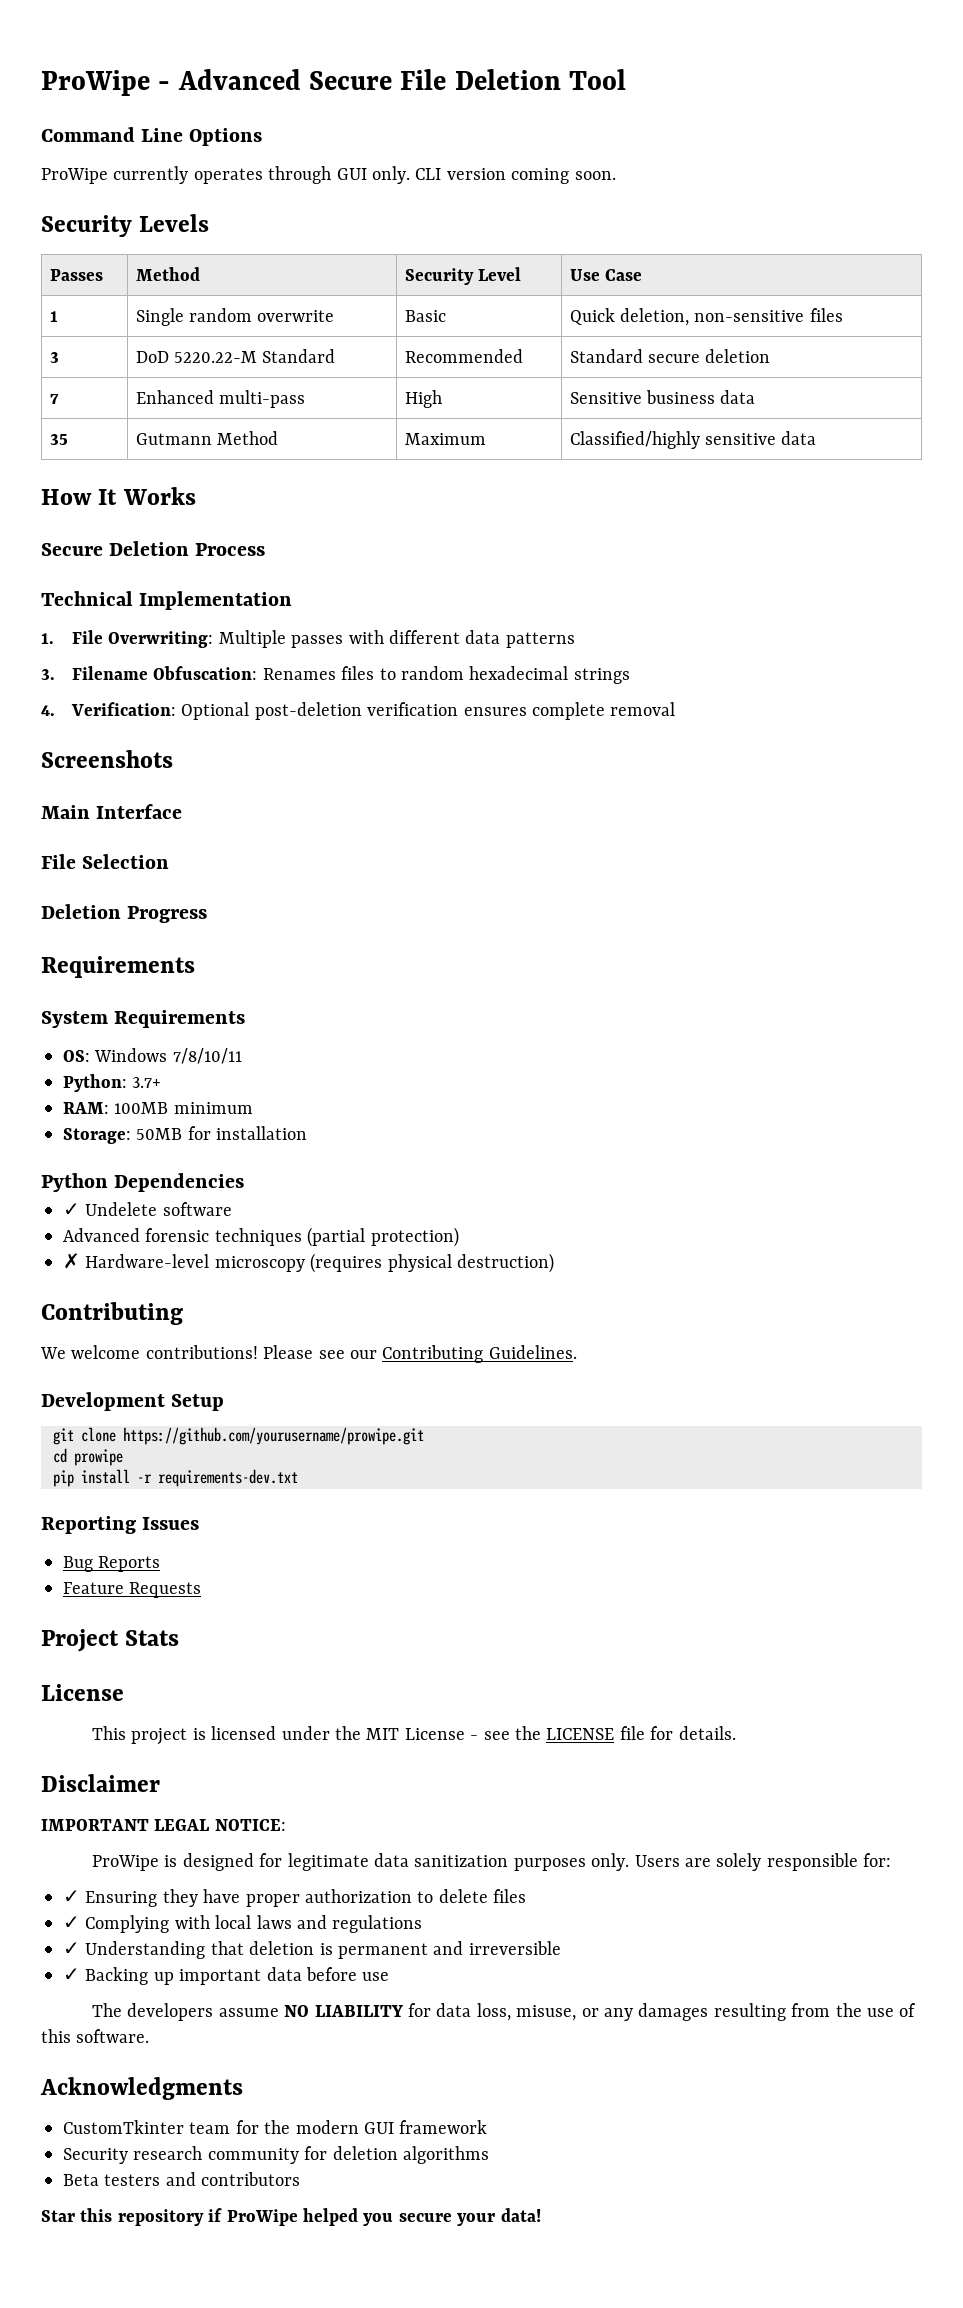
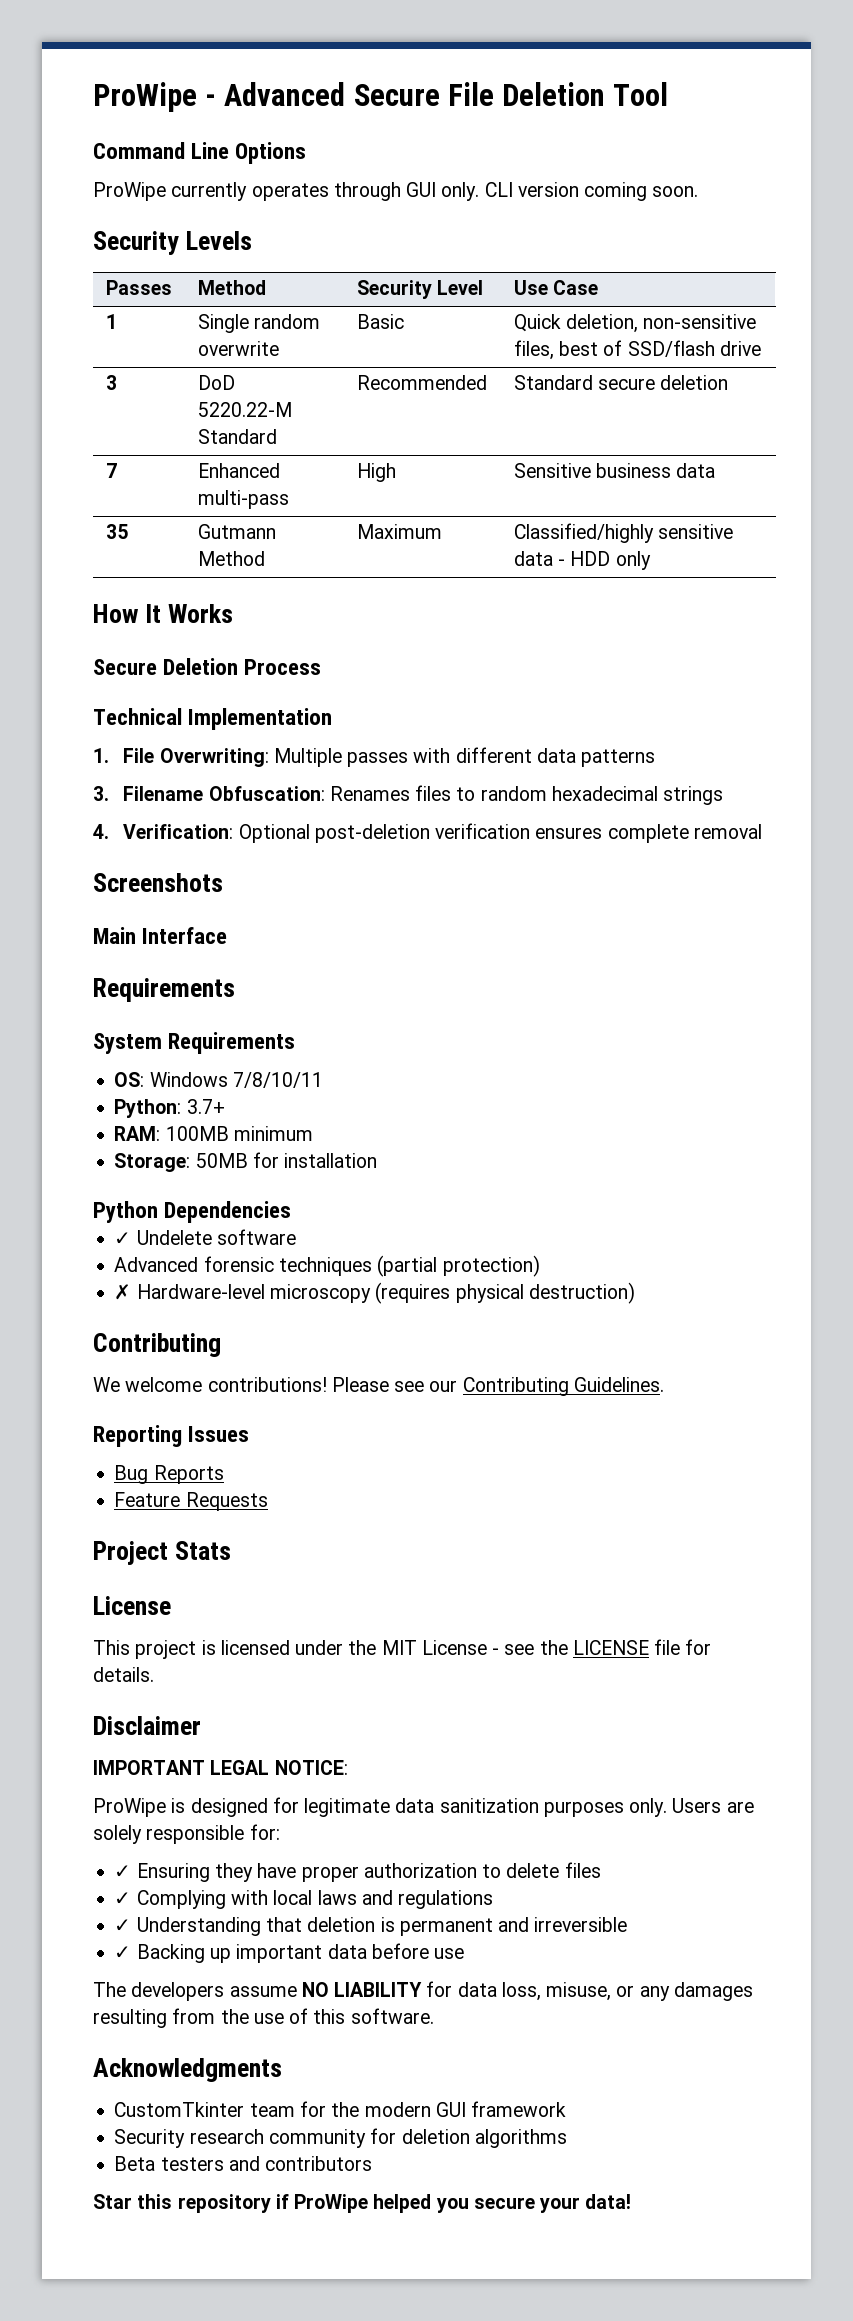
[809,308,843,322] files -> [513,340,761,360] files, best of SSD/flash drive
(817, 438) none -> [558,551,651,570] - HDD only
[41,854,170,869] [41,904,208,923] // File Selection // Deletion Progress -> (228, 935) none
[41,1392,225,1411] [53,1427,424,1445] [53,1448,123,1466] [53,1469,298,1487] // Development Setup // git clone https://github.com/yourusername/prowipe.git // cd prowipe // pip install -r requirements-dev.txt -> (664, 1384) none

